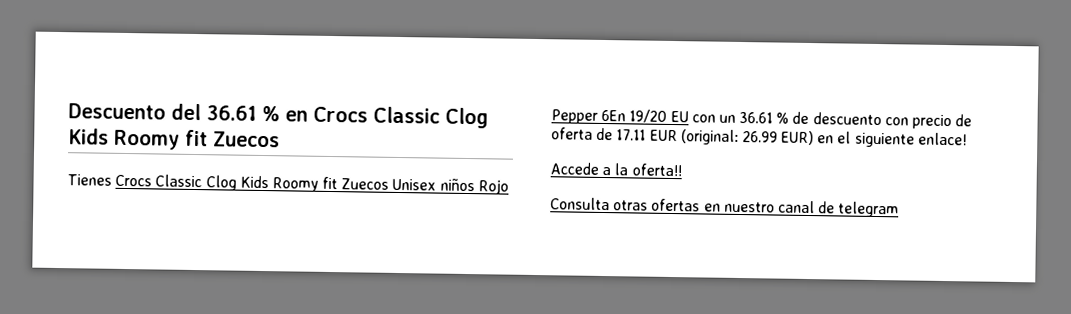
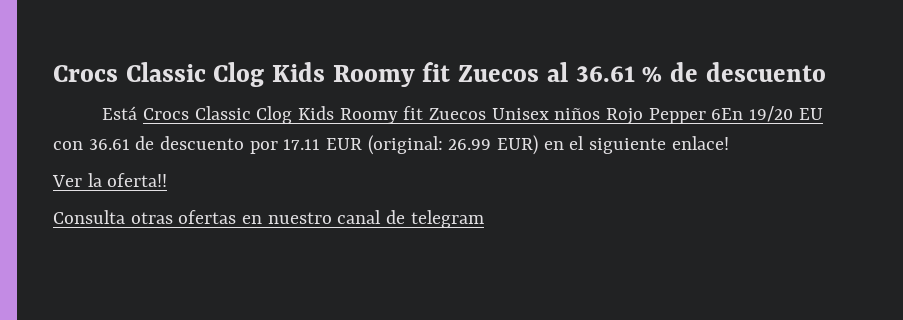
[68,103,489,129] [68,128,280,150] [67,174,112,186] Descuento del 36.61 % en Crocs Classic Clog Kids Roomy fit Zuecos // Tienes -> [53,62,826,87] [102,106,138,120] Crocs Classic Clog Kids Roomy fit Zuecos al 36.61 % de descuento // Está
[718,111,973,130] [551,127,614,141] un 36.61 % de descuento con precio de oferta de -> [88,136,278,154] 36.61 de descuento por
[550,162,612,176] Accede a -> [52,175,82,187] Ver

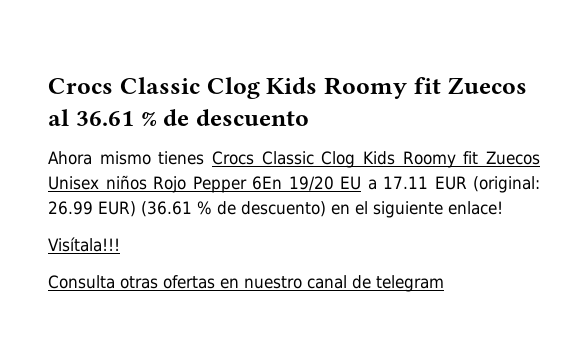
[102,106,138,120] Está -> [48,151,205,165] Ahora mismo tienes
[53,136,278,154] con 36.61 de descuento por -> [367,179,377,190] a
(539, 145) none -> [141,201,326,217] (36.61 % de descuento)
[52,173,168,187] Ver la oferta!! -> [48,237,120,252] Visítala!!!

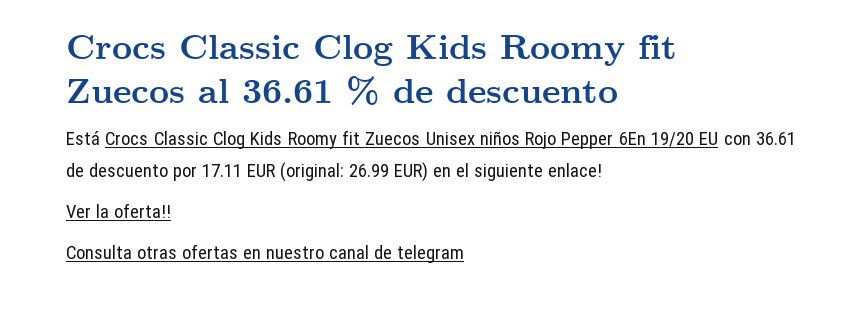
[48,151,205,165] Ahora mismo tienes -> [66,131,100,145] Está
[367,179,377,190] a -> [723,132,796,145] [66,163,197,181] con 36.61 de descuento por
[141,201,326,217] (36.61 % de descuento) -> (428, 172) none
[48,237,120,252] Visítala!!! -> [66,203,171,218] Ver la oferta!!

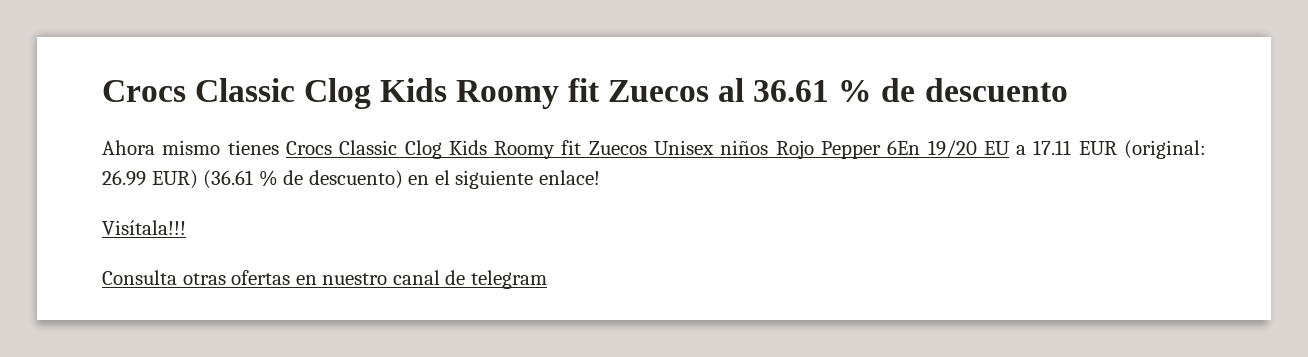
[66,131,100,145] Está -> [102,140,279,155] Ahora mismo tienes
[723,132,796,145] [66,163,197,181] con 36.61 de descuento por -> [1016,145,1027,155] a
(428, 172) none -> [203,170,403,189] (36.61 % de descuento)
[66,203,171,218] Ver la oferta!! -> [102,220,186,235] Visítala!!!

